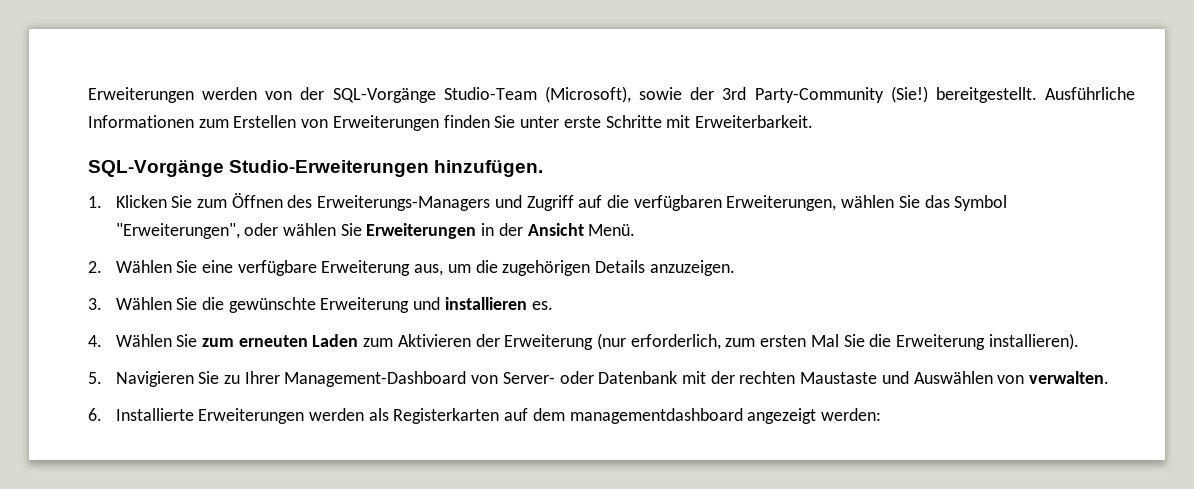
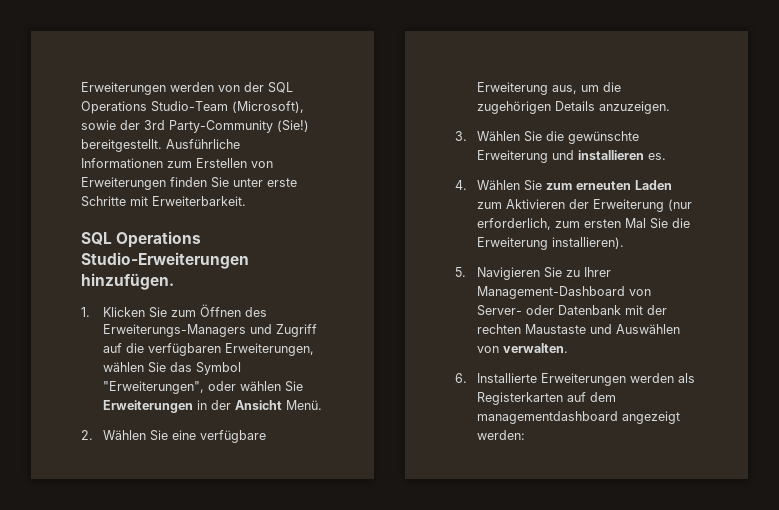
[332,88,436,103] SQL-Vorgänge -> [268,82,293,93] [81,101,147,114] SQL Operations
[88,160,224,177] SQL-Vorgänge -> [81,231,202,248] SQL Operations

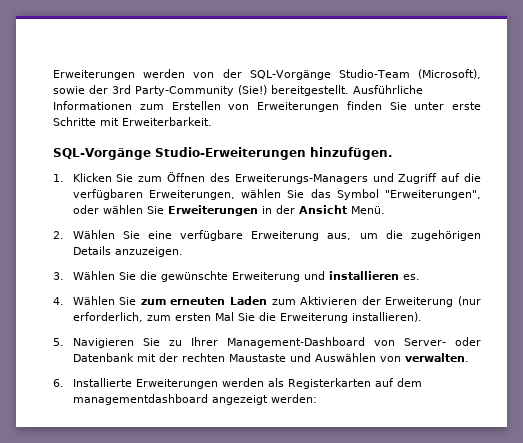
[268,82,293,93] [81,101,147,114] SQL Operations -> [249,70,331,80] SQL-Vorgänge
[81,231,202,248] SQL Operations -> [53,148,151,160] SQL-Vorgänge

